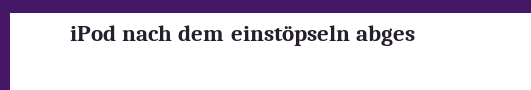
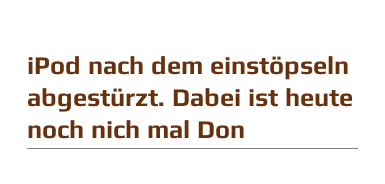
[355,25,415,46] abges -> [27,88,353,112] [27,120,245,139] abgestürzt. Dabei ist heute noch nich mal Don

